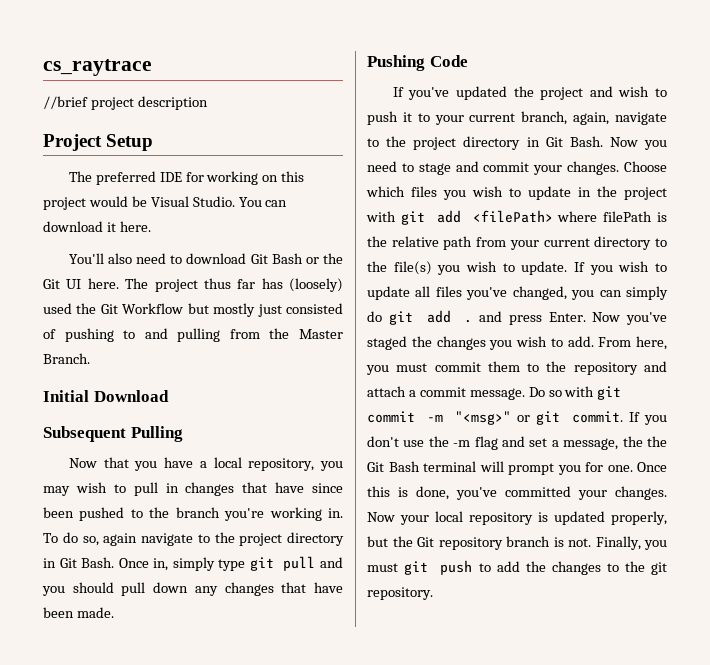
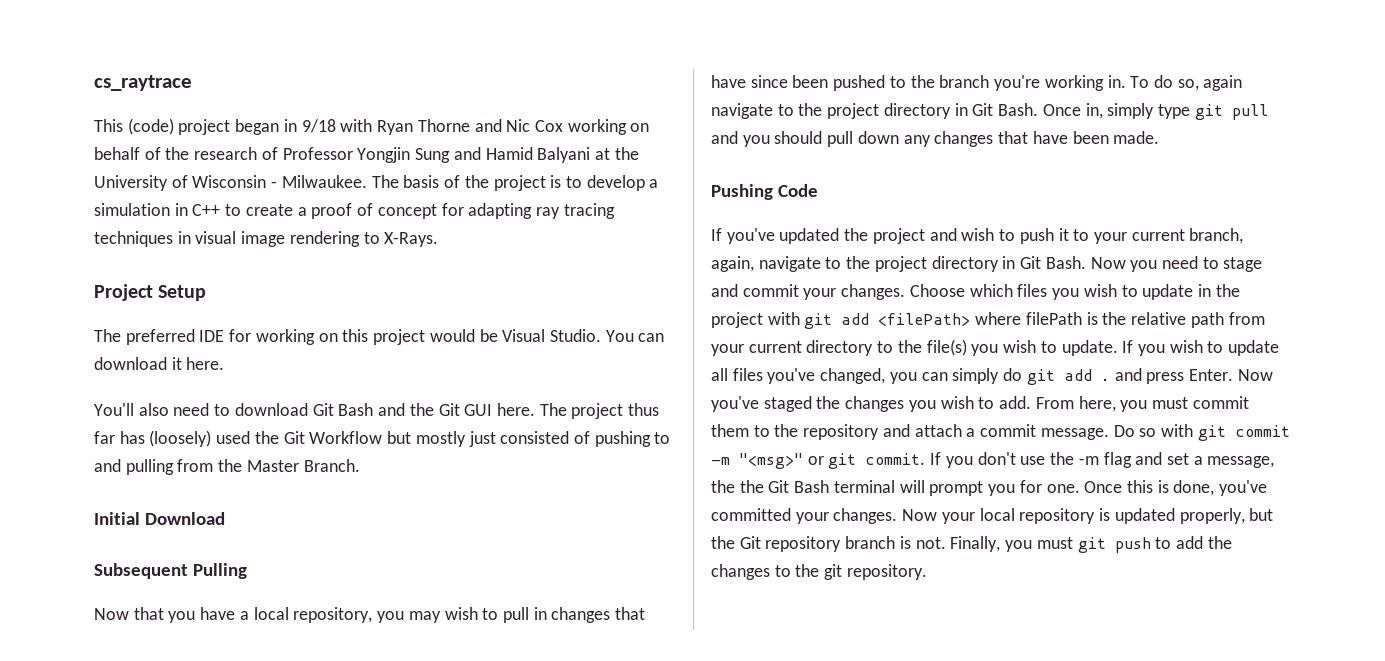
[43,96,208,110] //brief project description -> [94,118,650,135] [94,147,639,163] [94,175,659,191] [94,203,615,219] [94,231,439,247] This (code) project began in 9/18 with Ryan Thorne and Nic Cox working on behalf of the research of Professor Yongjin Sung and Hamid Balyani at the University of Wisconsin - Milwaukee. The basis of the project is to develop a simulation in C++ to create a proof of concept for adapting ray tracing techniques in visual image rendering to X-Rays.
[305,253,343,264] [43,279,82,289] or the Git UI -> [378,403,493,416] and the Git GUI

